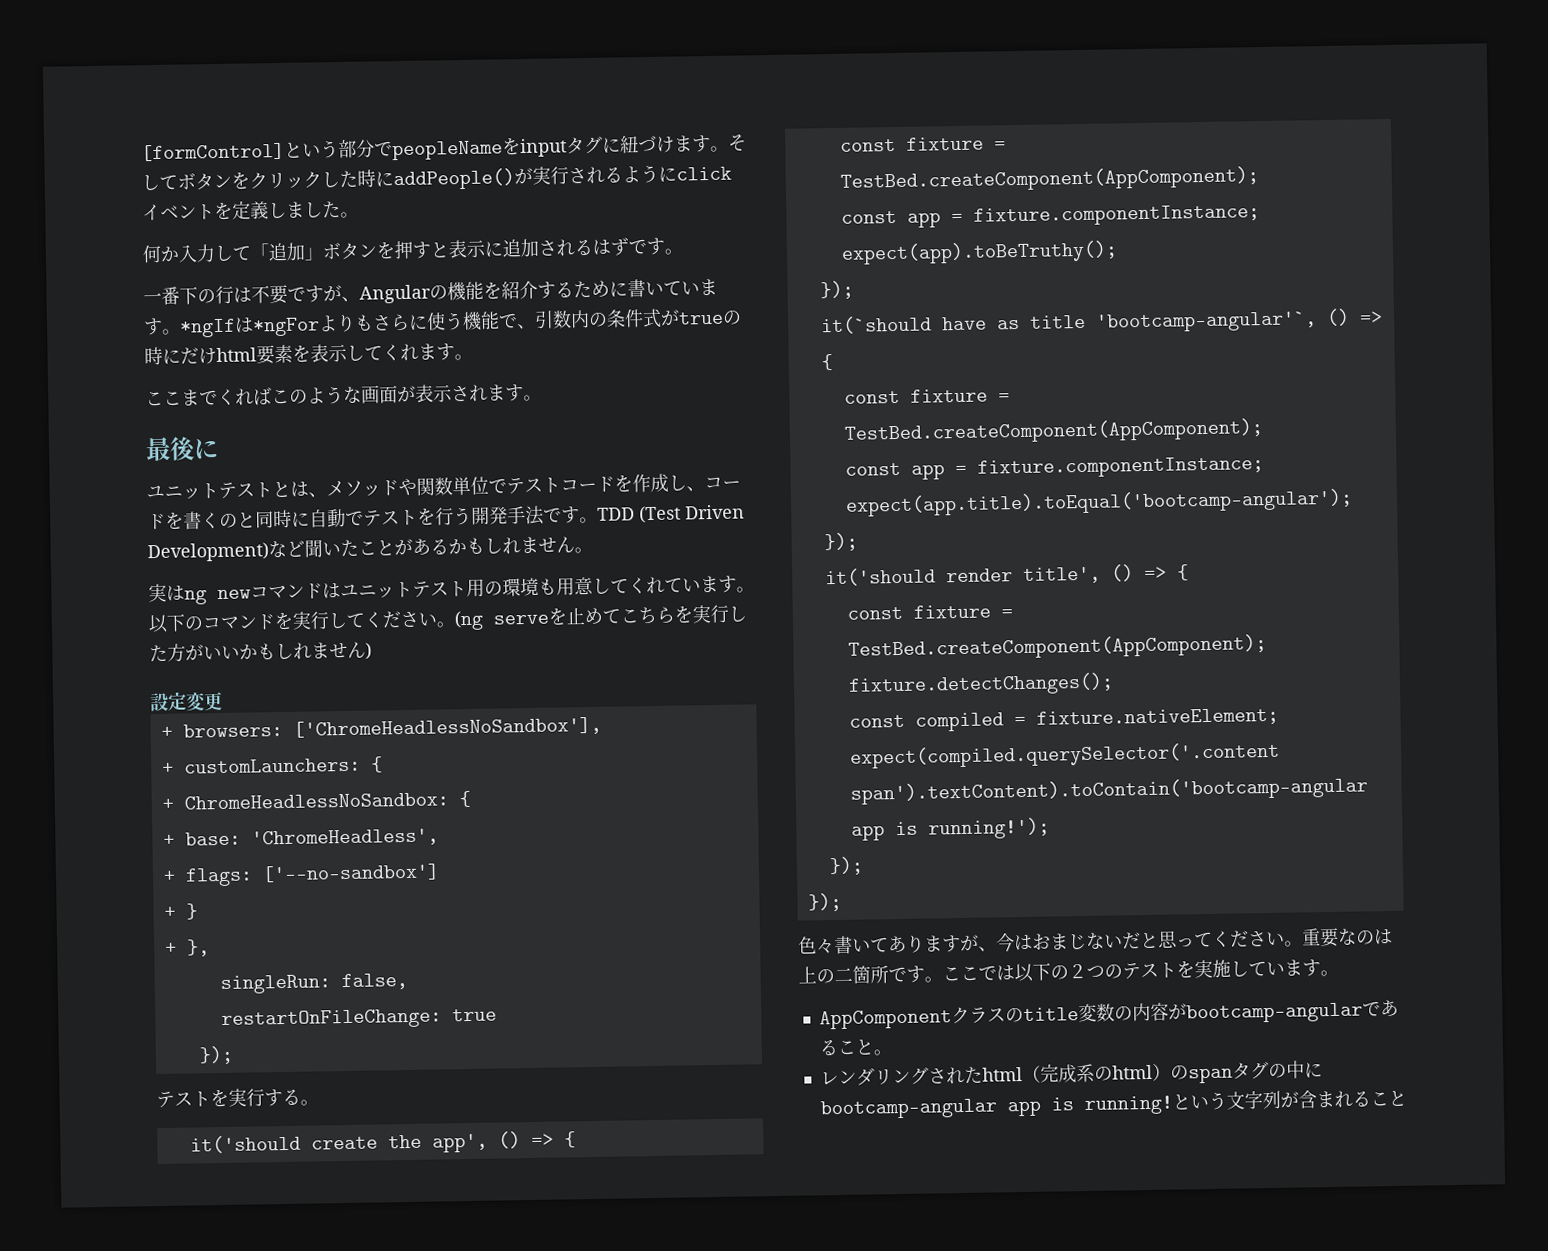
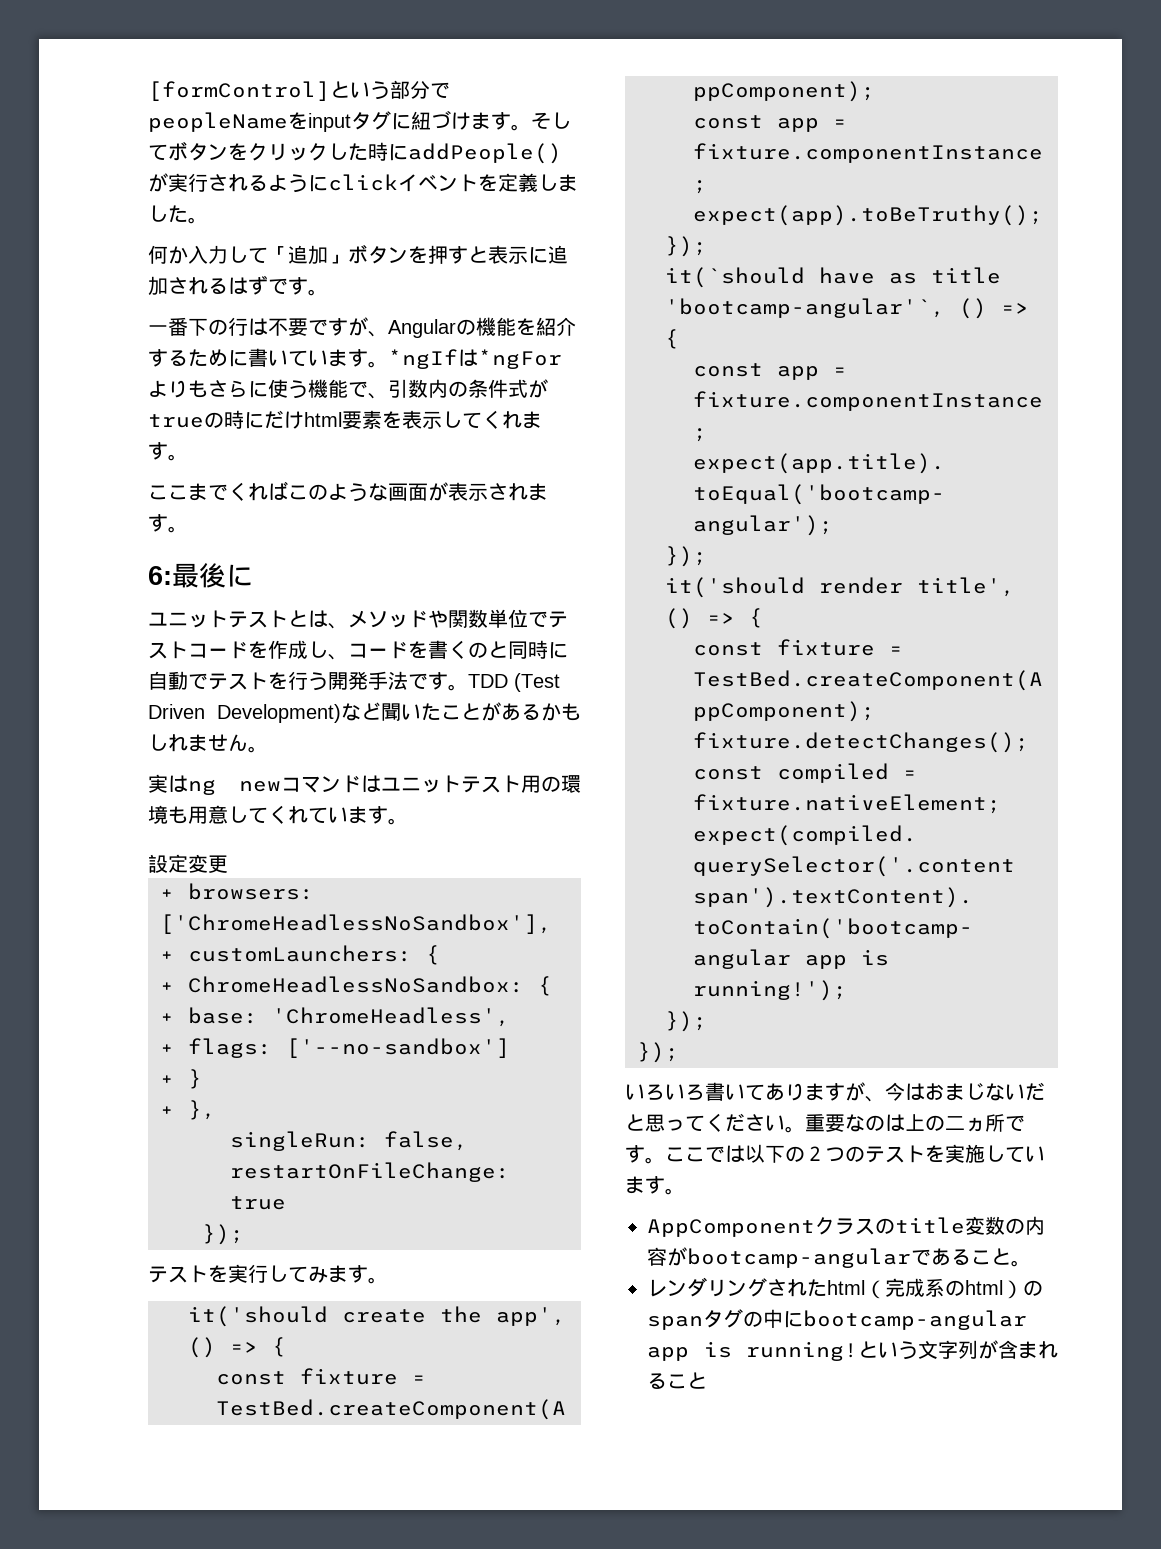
(542, 398) none -> [148,566,172,585] 6:
[148,604,747,634] [149,641,372,663] 以下のコマンドを実行してください。(ng serveを止めてこちらを実行した方がいいかもしれません) -> (408, 821) none
[264,1089,301,1107] する -> [268,1265,368,1283] してみます
[843,388,1010,404] [843,418,1264,445] // const fixture = TestBed.createComponent(AppComponent); -> (679, 339) none
[798,936,835,955] 色々 -> [625,1084,705,1100] いろいろ
[852,965,871,984] 箇 -> [965,1117,985,1132] ヵ

